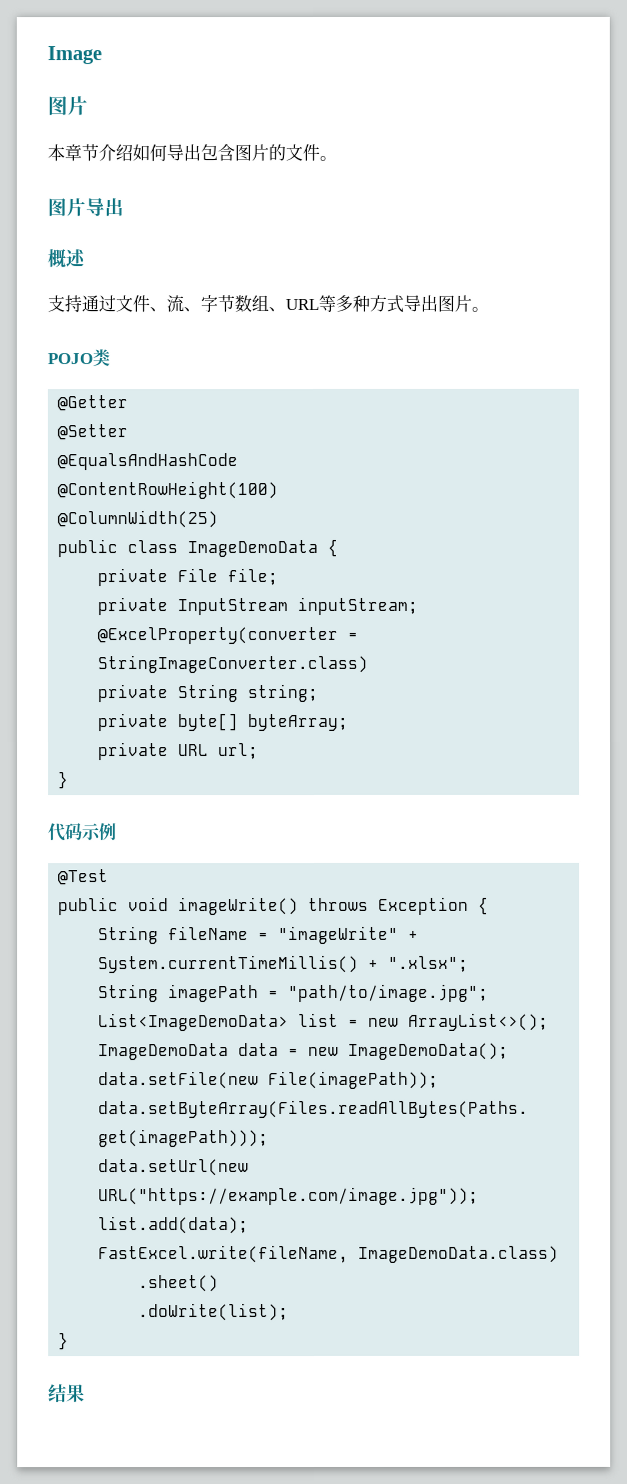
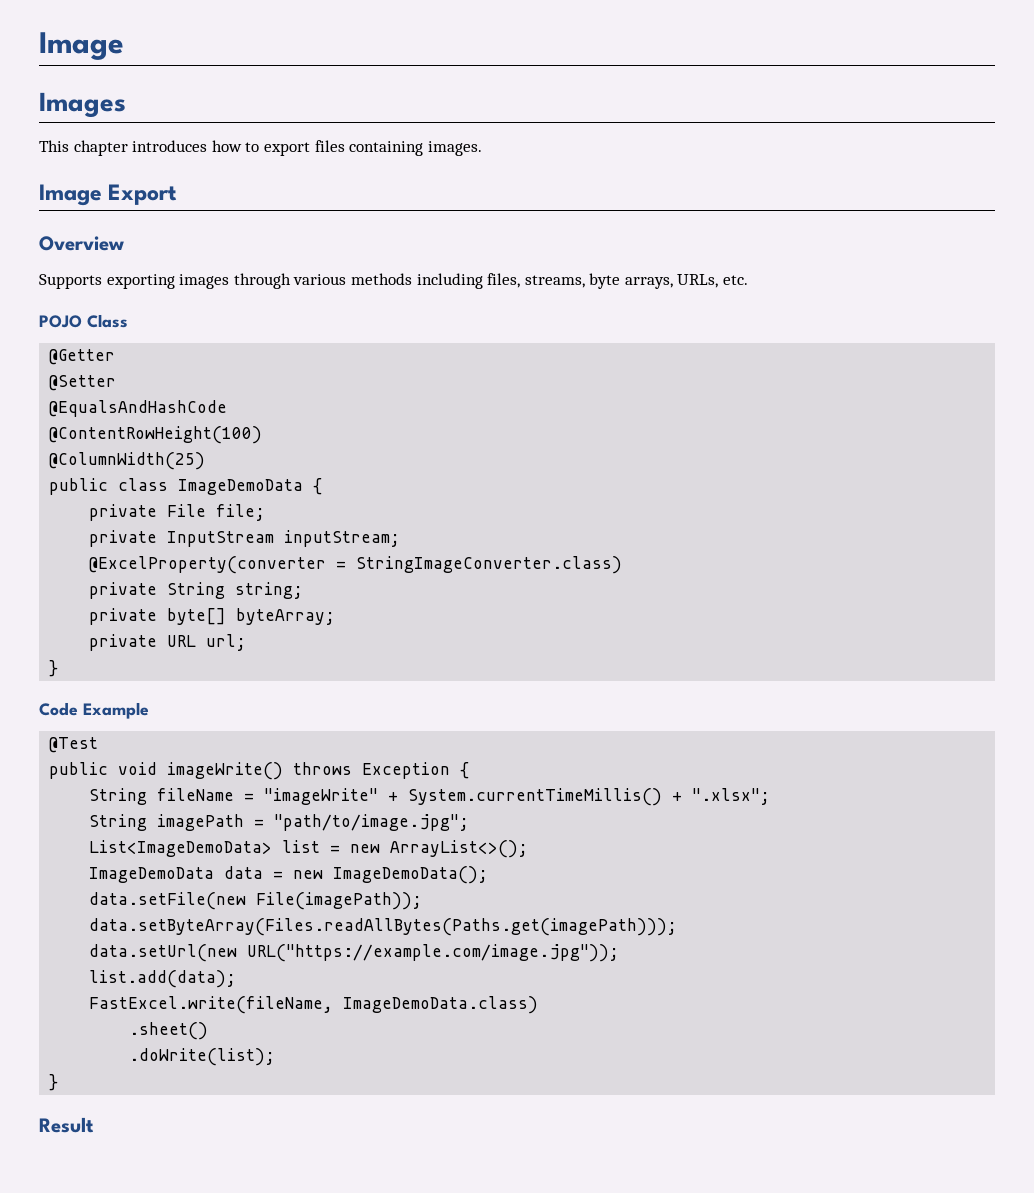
[47,96,88,116] [47,143,337,162] [47,198,124,217] [47,249,86,269] [47,294,489,313] 图片 // 本章节介绍如何导出包含图片的文件。 // 图片导出 // 概述 // 支持通过文件、流、字节数组、URL等多种方式导出图片。 -> [39,92,126,118] [39,140,482,156] [39,184,178,206] [39,236,124,251] [39,273,749,289] Images // This chapter introduces how to export files containing images. // Image Export // Overview // Supports exporting images through various methods including files, streams, byte arrays, URLs, etc.
[92,349,110,367] 类 -> [87,314,128,328] Class
[48,823,117,842] 代码示例 -> [39,702,149,719] Code Example
[48,1384,85,1404] 结果 -> [39,1117,94,1133] Result

